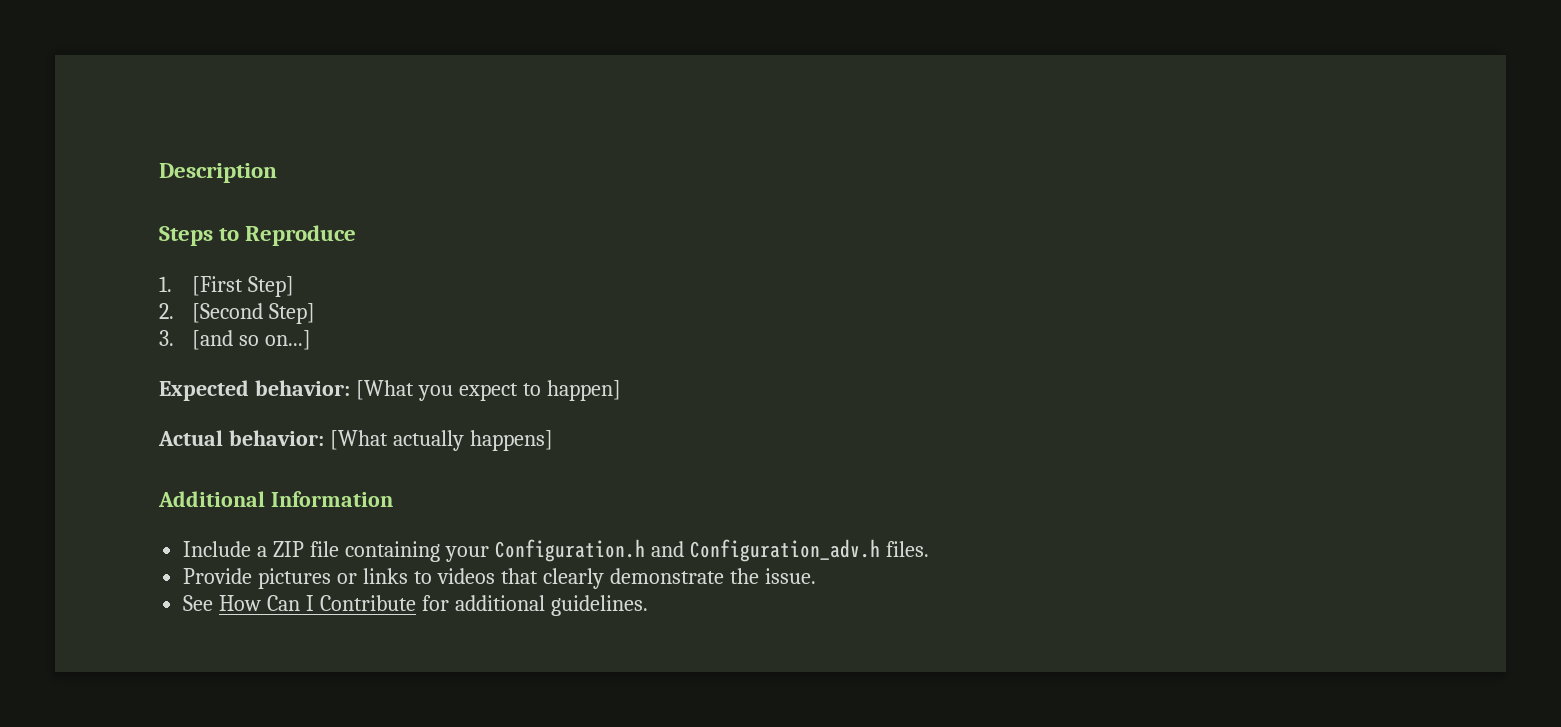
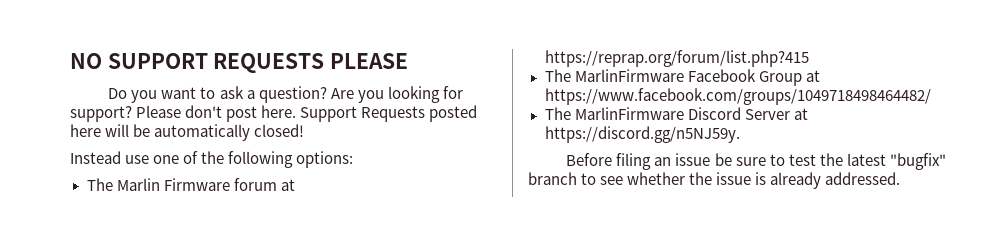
[159,163,277,183] [159,225,357,246] [159,276,295,297] [159,303,316,324] [159,330,312,350] [159,380,621,401] [158,430,553,451] [158,491,393,507] [183,539,929,562] [183,568,816,589] [183,595,648,616] Description // Steps to Reproduce // 1. [First Step] // 2. [Second Step] // 3. [and so on...] // Expected behavior: [What you expect to happen] // Actual behavior: [What actually happens] // Additional Information // Include a ZIP file containing your Configuration.h and Configuration_adv.h files. // Provide pictures or links to videos that clearly demonstrate the issue. // See How Can I Contribute for additional guidelines. -> [70,53,409,73] [108,86,463,103] [70,105,478,122] [70,124,305,141] [70,151,354,168] [86,178,295,191] [544,50,809,67] [544,69,820,86] [544,88,931,105] [544,107,808,120] [544,126,740,143] [566,153,946,170] [528,172,901,189] NO SUPPORT REQUESTS PLEASE // Do you want to ask a question? Are you looking for support? Please don't post here. Support Requests posted here will be automatically closed! // Instead use one of the following options: // The Marlin Firmware forum at https://reprap.org/forum/list.php?415 // The MarlinFirmware Facebook Group at https://www.facebook.com/groups/1049718498464482/ // The MarlinFirmware Discord Server at https://discord.gg/n5NJ59y. // Before filing an issue be sure to test the latest "bugfix" branch to see whether the issue is already addressed.

